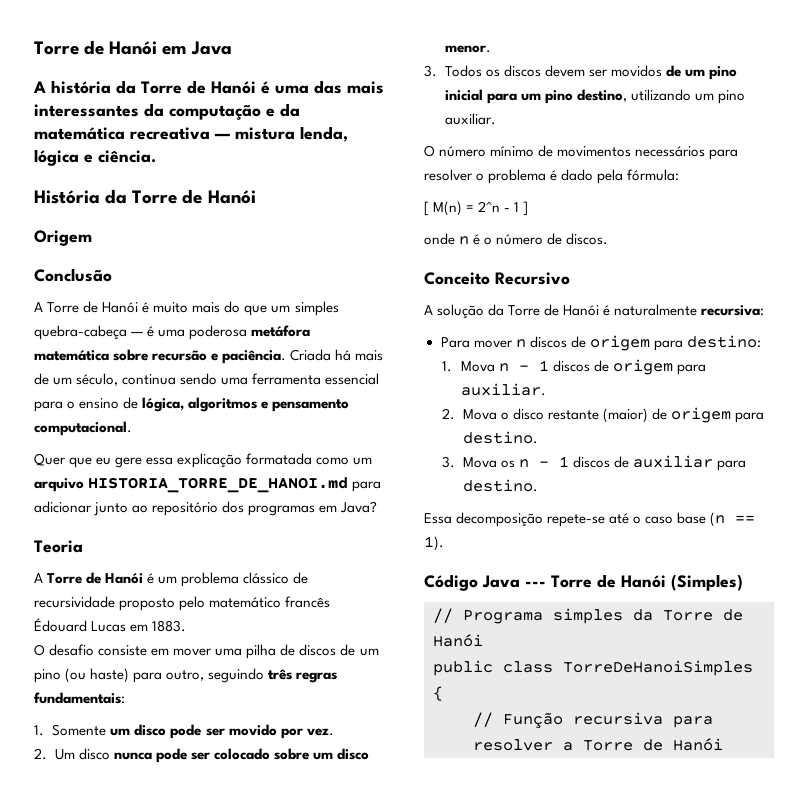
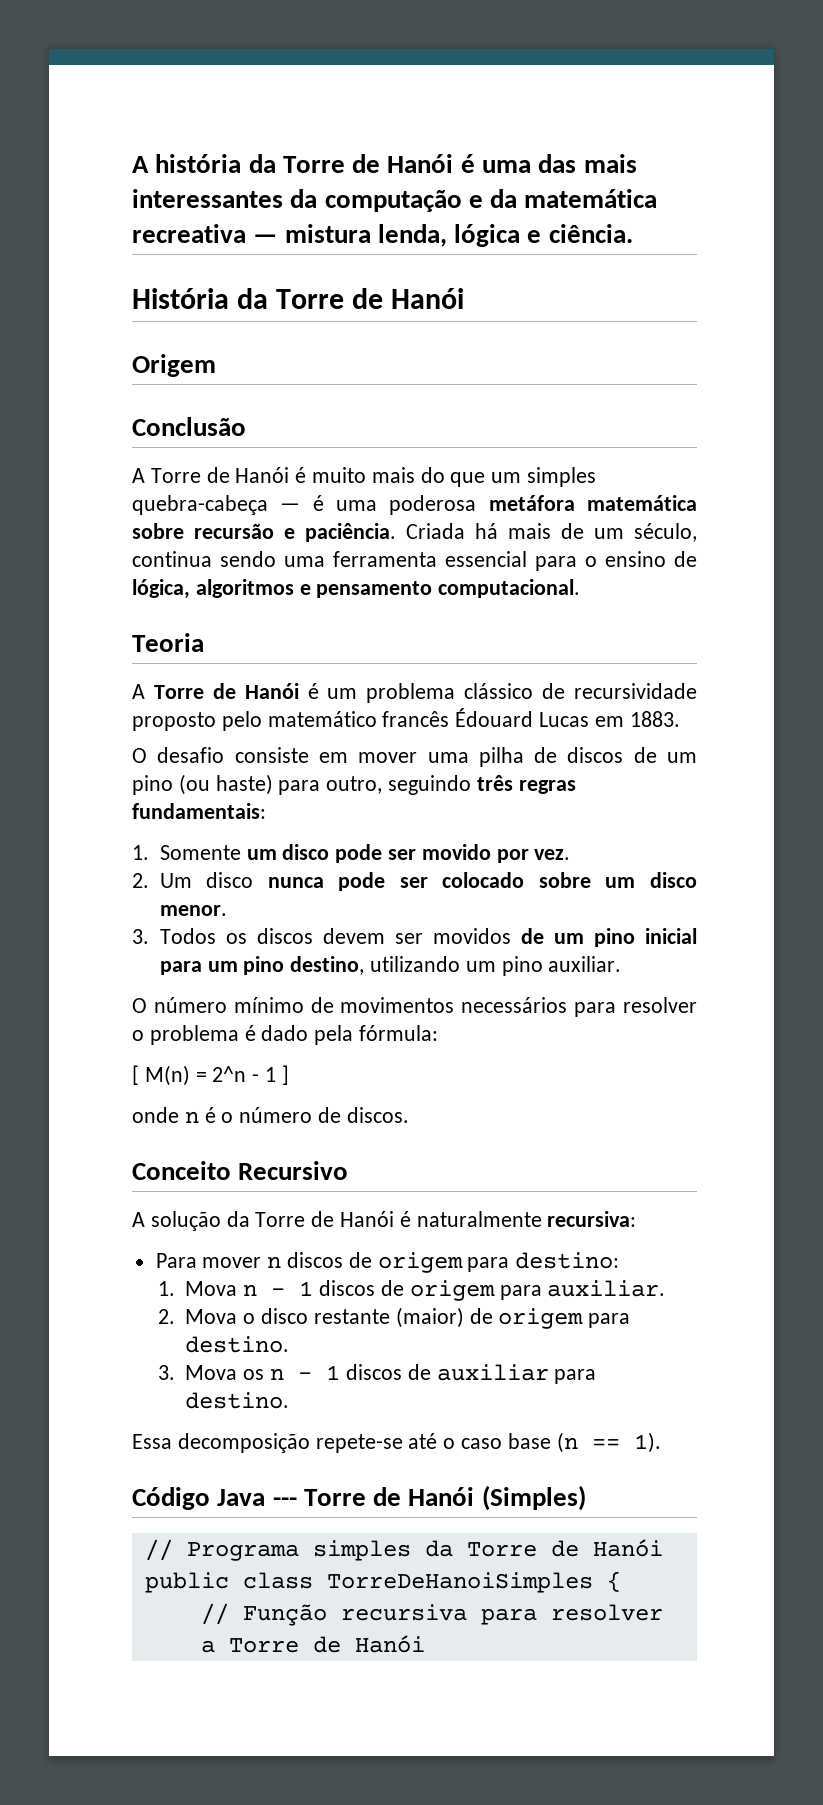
[34,40,232,55] Torre de Hanói em Java // -> (132, 164) none
[34,453,373,468] [34,477,382,493] [34,501,378,516] // Quer que eu gere essa explicação formatada como um arquivo HISTORIA_TORRE_DE_HANOI.md para adicionar junto ao repositório dos programas em Java? -> (581, 588) none

